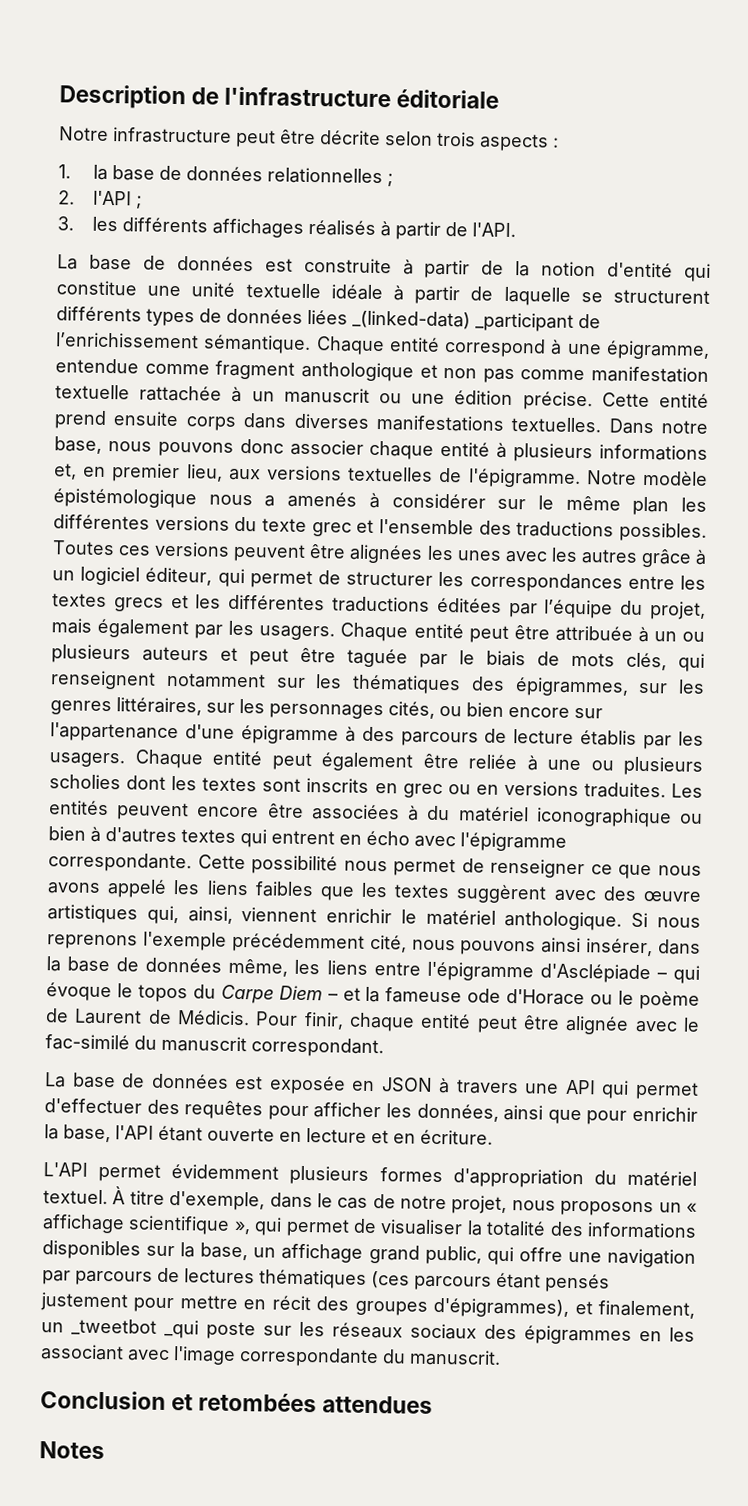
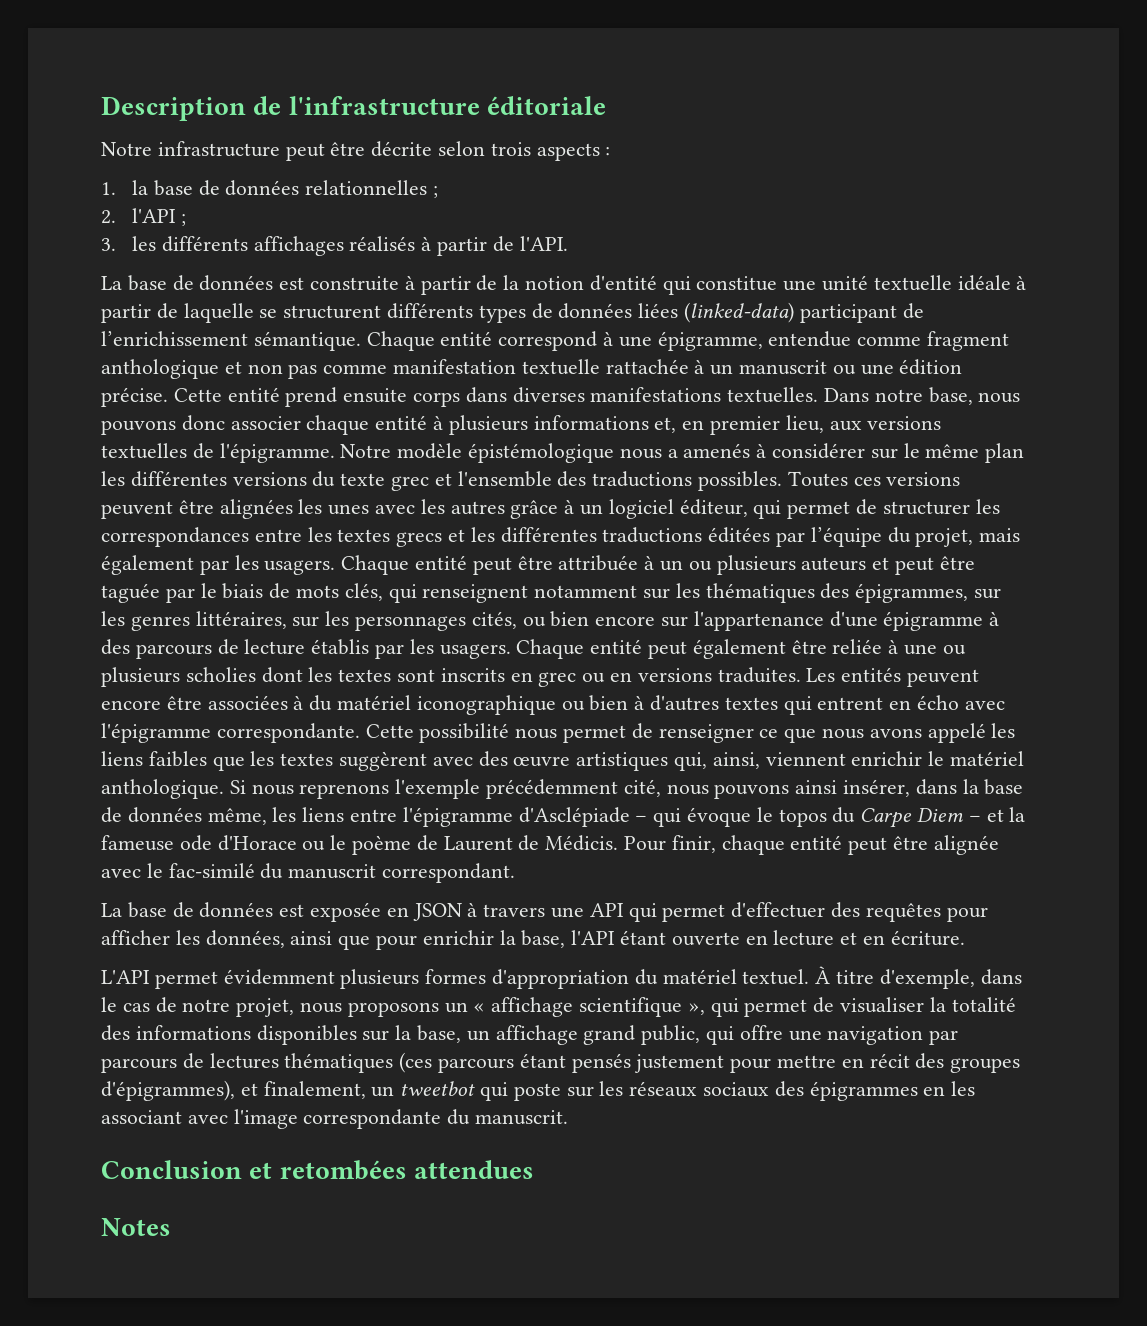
[352,310,574,332] _(linked-data) _participant -> [684,302,897,323] (linked-data) participant
[71,1318,199,1339] _tweetbot _qui -> [400,1081,509,1101] tweetbot qui

